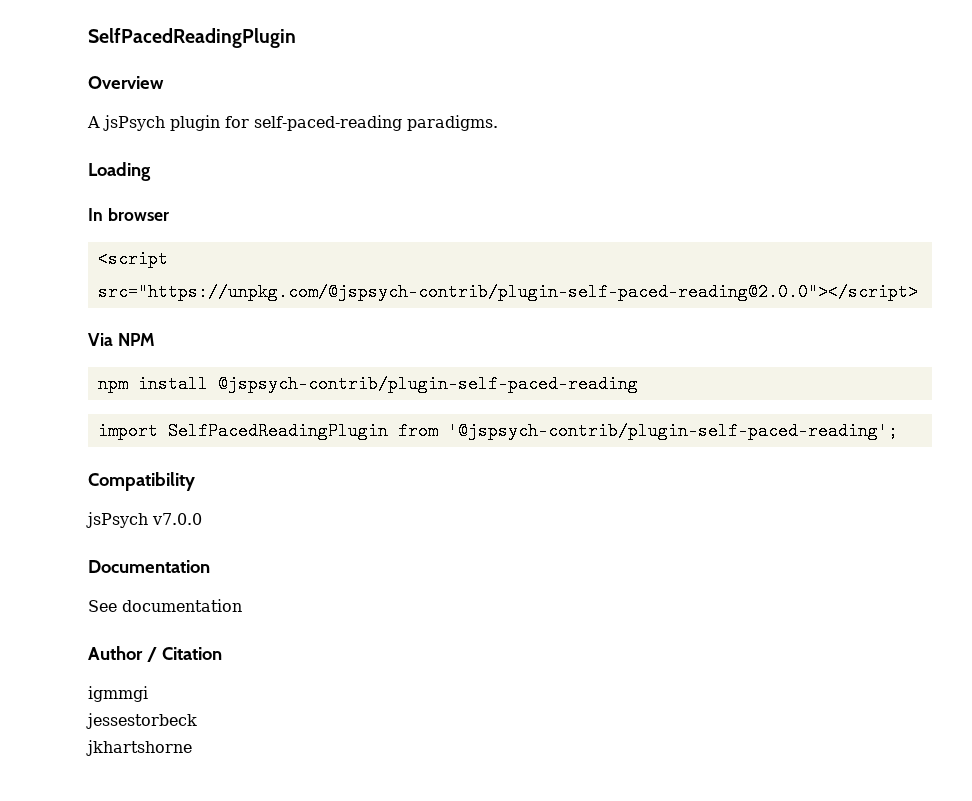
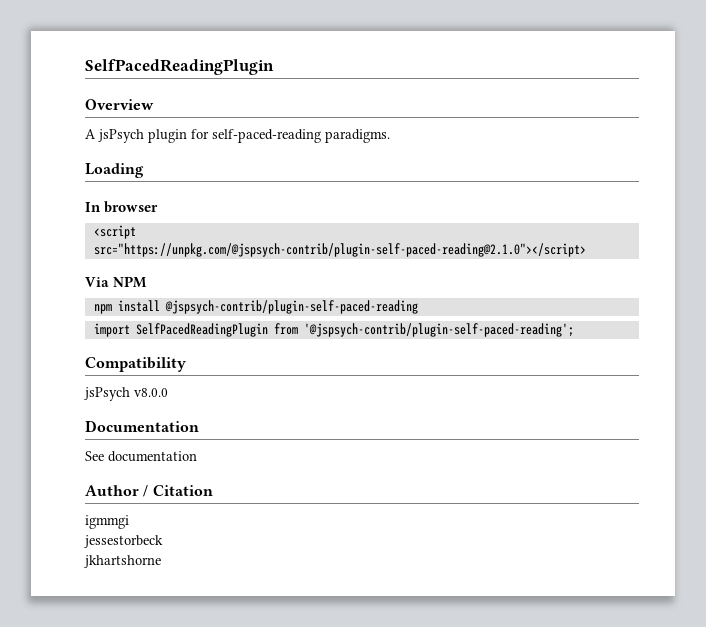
[97,283,918,301] src="https://unpkg.com/@jspsych-contrib/plugin-self-paced-reading@2.0.0"></script> -> [93,243,586,257] src="https://unpkg.com/@jspsych-contrib/plugin-self-paced-reading@2.1.0"></script>
[152,513,202,525] v7.0.0 -> [134,388,168,397] v8.0.0

